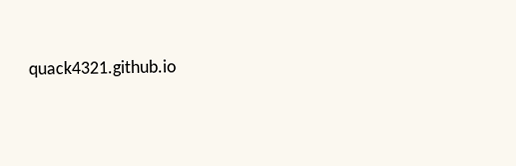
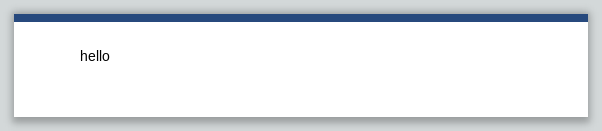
[28,59,177,78] quack4321.github.io -> [80,50,110,61] hello

